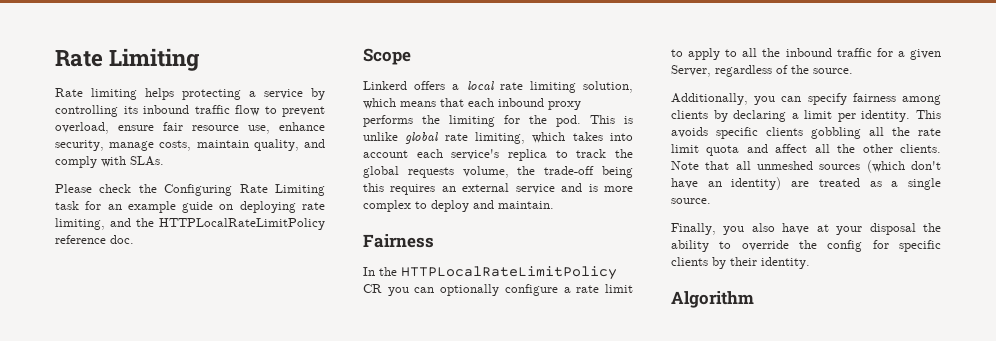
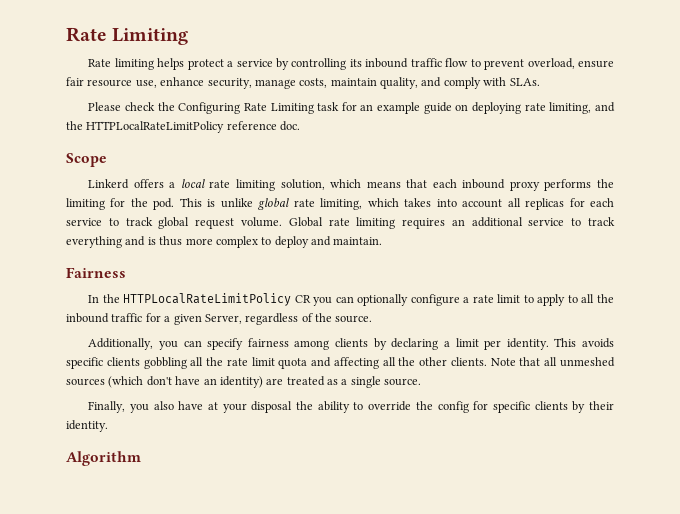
[182,89,241,100] protecting -> [187,59,224,70] protect
[416,149,633,161] [363,166,633,178] [363,183,555,195] each service's replica to track the global requests volume, the trade-off being this requires an external service -> [507,198,615,210] [66,217,615,229] [66,236,122,248] all replicas for each service to track global request volume. Global rate limiting requires an additional service to track everything
(598, 188) none -> [159,236,183,246] thus
[775,144,808,153] affect -> [333,357,379,369] affecting

